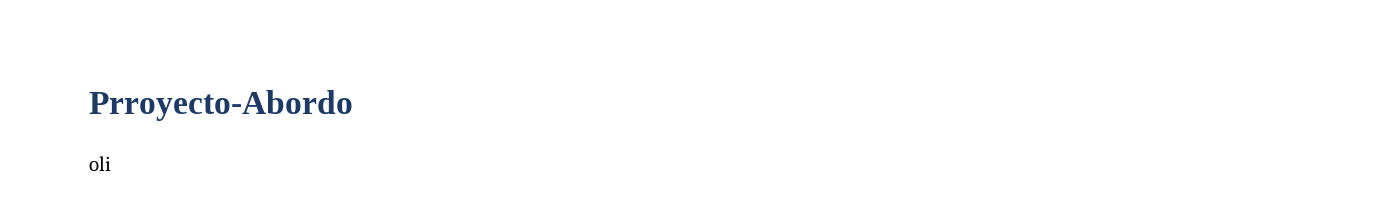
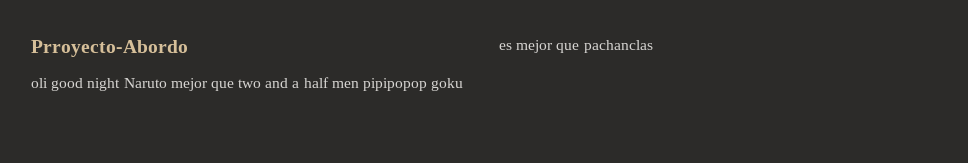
(111, 163) none -> [51,77,464,91] [499,40,653,53] good night Naruto mejor que two and a half men pipipopop goku es mejor que pachanclas

